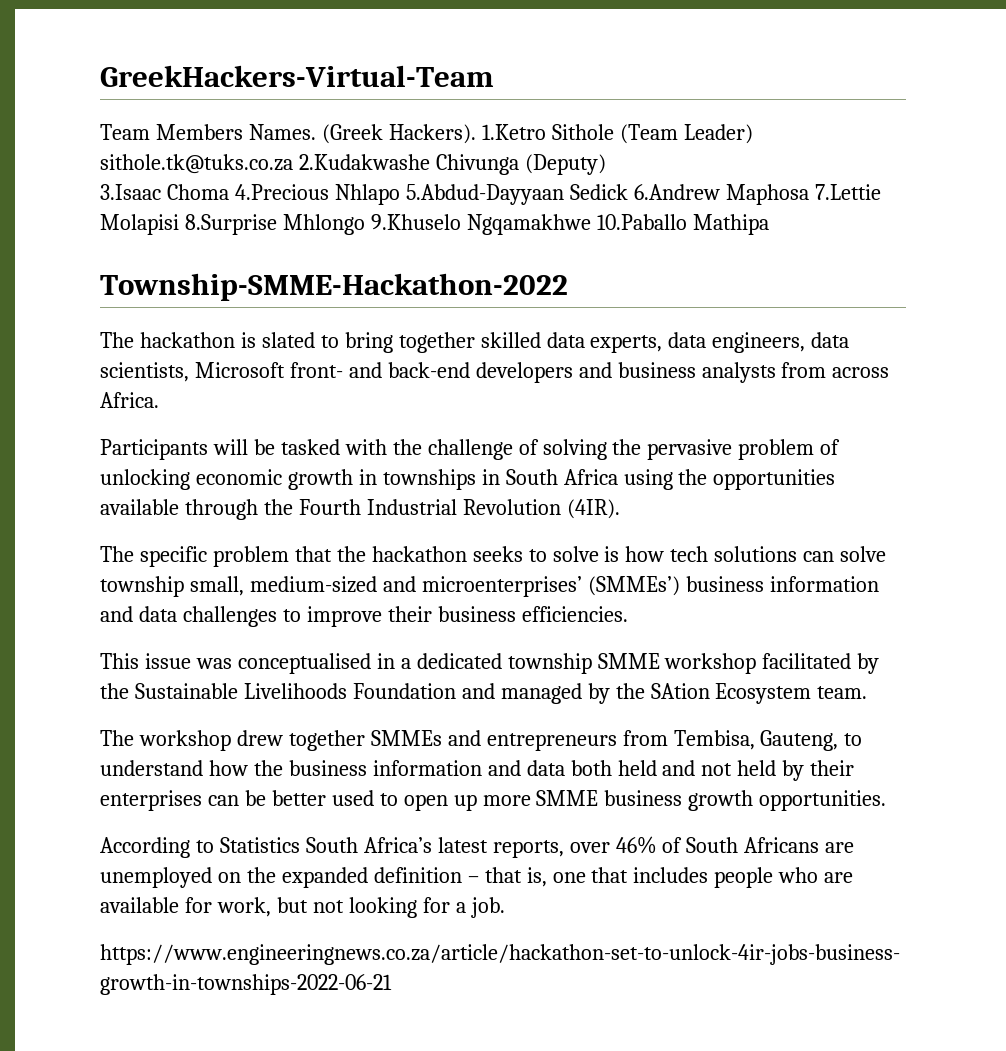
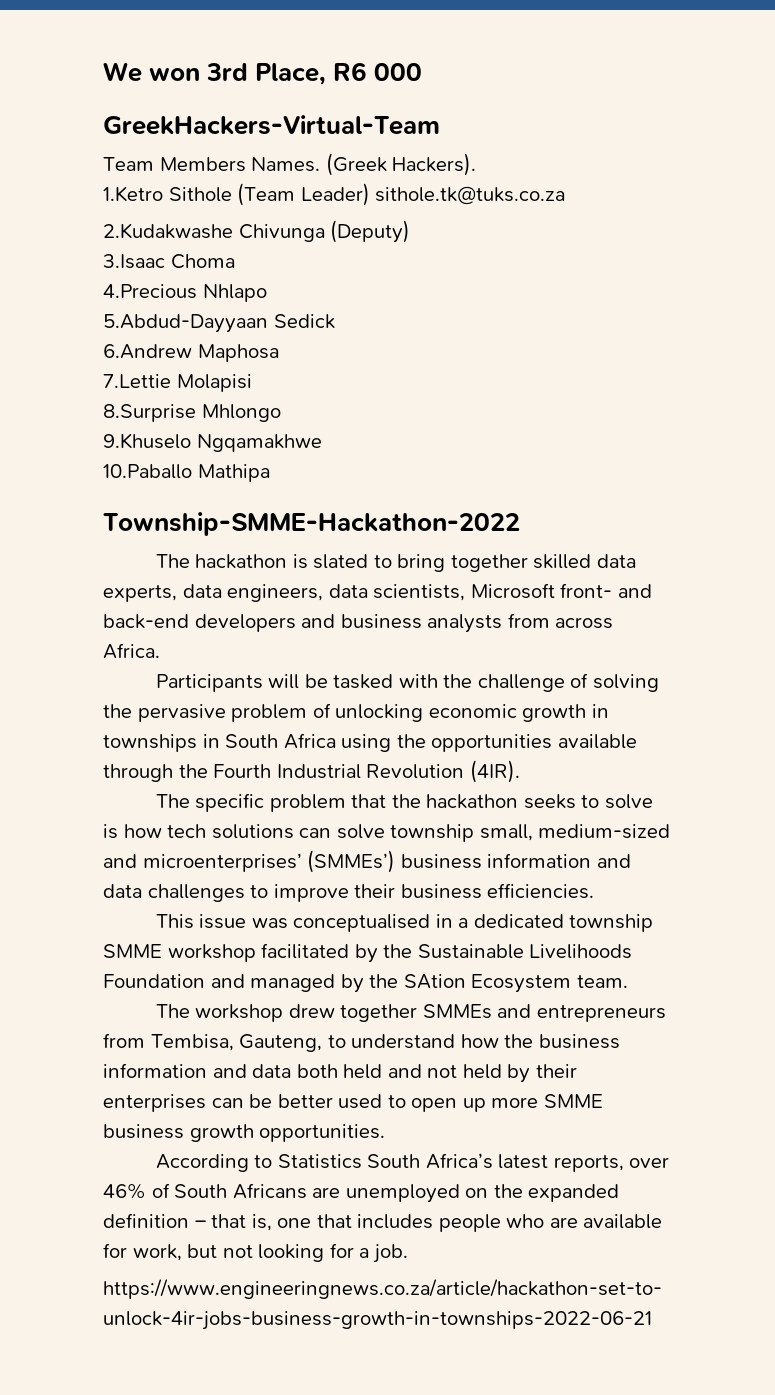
(100, 76) none -> [103,62,423,85] We won 3rd Place, R6 000 //
(476, 134) none -> (477, 164) //
(293, 164) none -> (566, 195) //
(229, 192) none -> (235, 261) //
(400, 194) none -> (267, 293) //
(628, 192) none -> (335, 321) //
(809, 194) none -> (279, 353) //
(179, 224) none -> (252, 383) //
(365, 224) none -> (281, 413) //
(591, 224) none -> (322, 443) //

